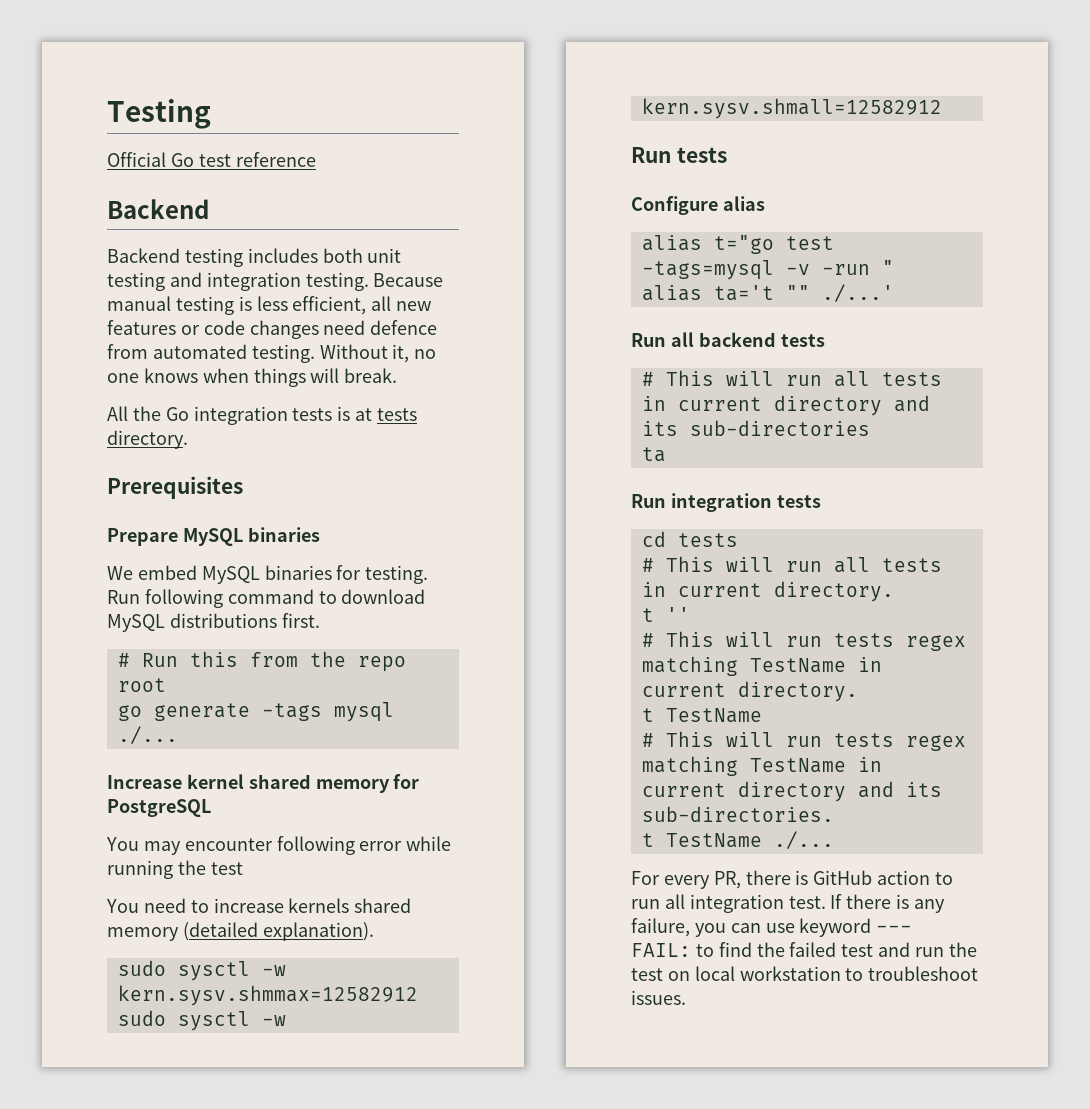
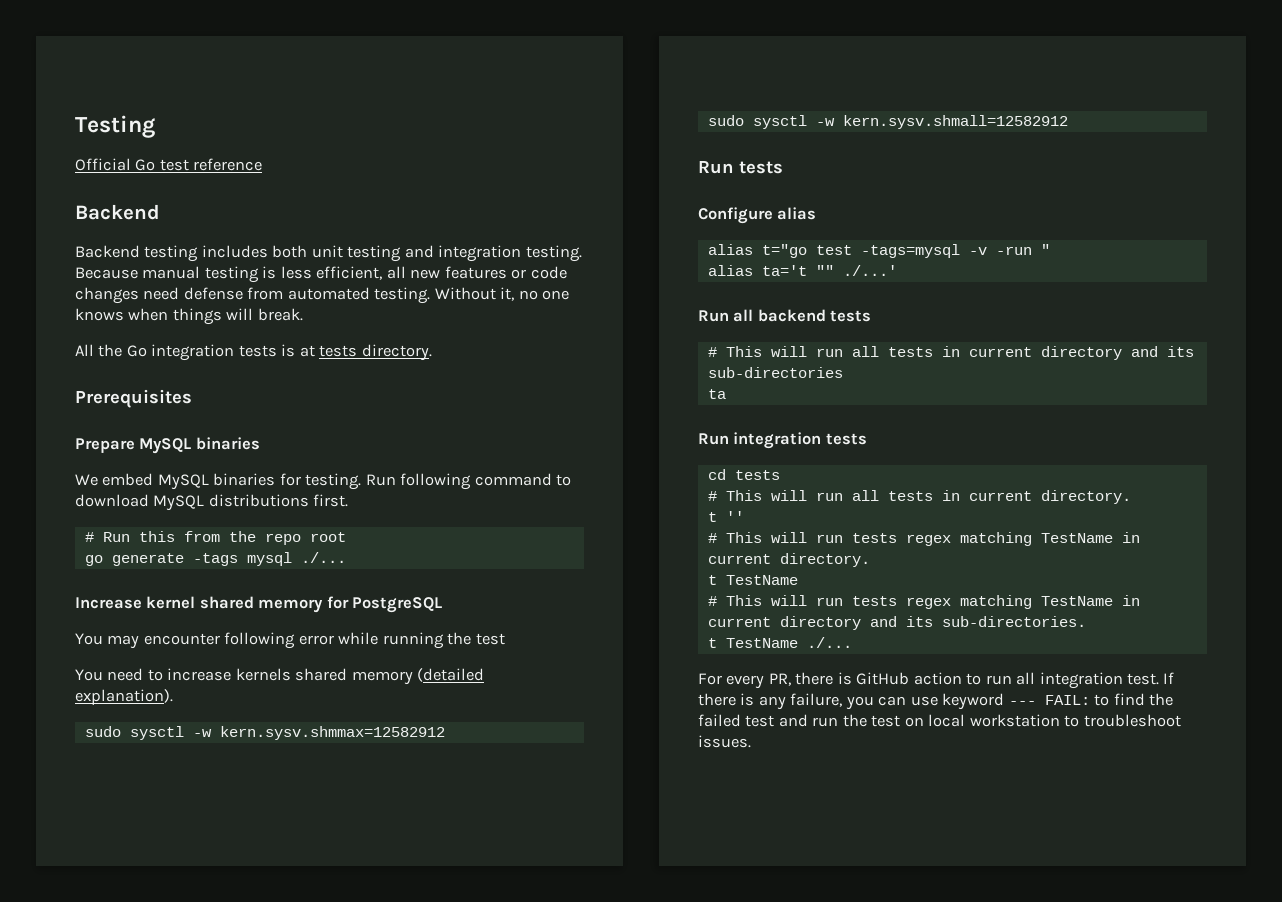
[370,320,438,335] defence -> [183,287,243,300] defense

